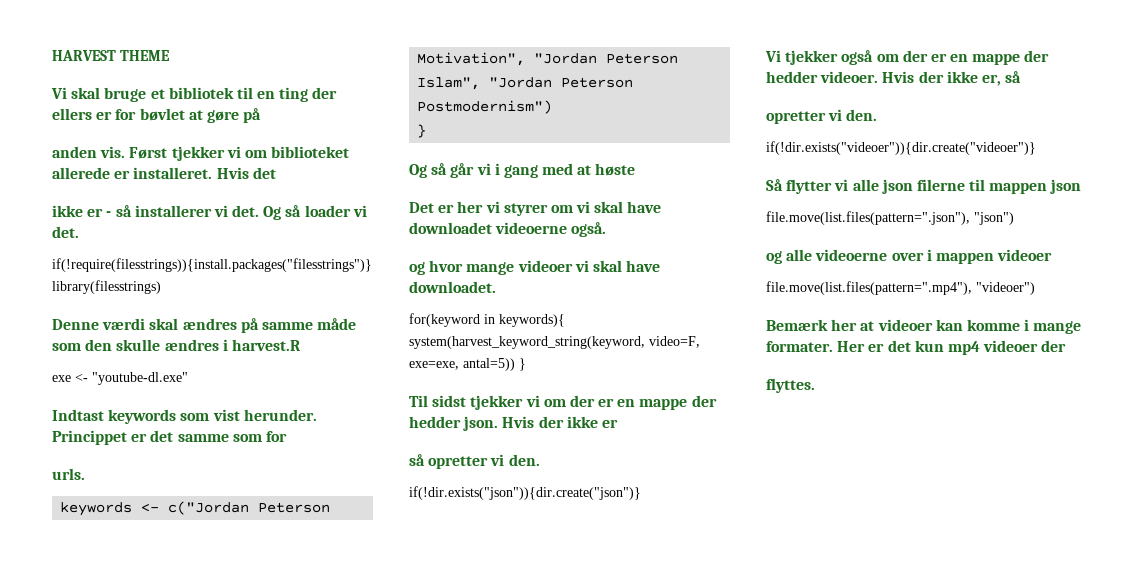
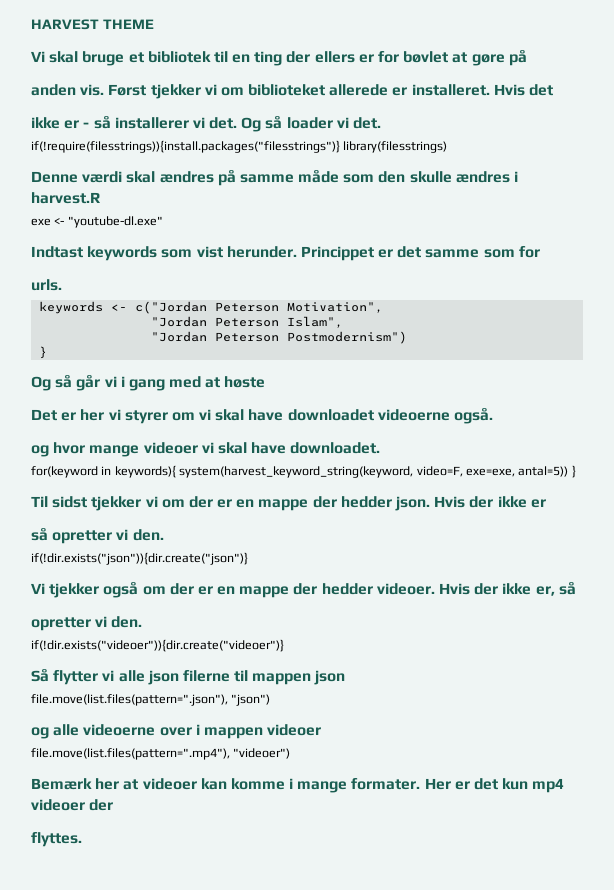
(526, 59) none -> (383, 307) //
(481, 83) none -> (343, 322) //

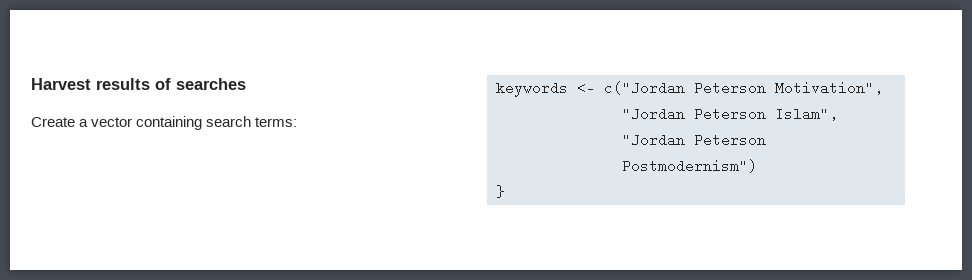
[31,19,154,30] [31,50,527,66] [31,84,554,99] [31,116,382,132] [31,140,448,153] [31,170,519,186] [31,192,101,204] [31,216,163,228] [31,246,540,261] [31,279,62,291] HARVEST THEME // Vi skal bruge et bibliotek til en ting der ellers er for bøvlet at gøre på // anden vis. Først tjekker vi om biblioteket allerede er installeret. Hvis det // ikke er - så installerer vi det. Og så loader vi det. // if(!require(filesstrings)){install.packages("filesstrings")} library(filesstrings) // Denne værdi skal ændres på samme måde som den skulle ændres i harvest.R // exe <- "youtube-dl.exe" // Indtast keywords som vist herunder. Princippet er det samme som for // urls. -> [31,78,246,90] [31,116,298,130] Harvest results of searches // Create a vector containing search terms:
[31,375,266,391] [31,408,494,424] [31,442,381,457] [31,465,576,478] [31,496,546,511] [31,528,164,544] [31,552,248,565] [31,582,576,598] [31,616,143,631] [31,639,284,652] [31,669,346,685] [31,694,271,706] [31,724,322,739] [31,748,291,760] [31,778,565,793] [31,799,114,811] [31,832,82,847] // Og så går vi i gang med at høste // Det er her vi styrer om vi skal have downloadet videoerne også. // og hvor mange videoer vi skal have downloadet. // for(keyword in keywords){ system(harvest_keyword_string(keyword, video=F, exe=exe, antal=5)) } // Til sidst tjekker vi om der er en mappe der hedder json. Hvis der ikke er // så opretter vi den. // if(!dir.exists("json")){dir.create("json")} // Vi tjekker også om der er en mappe der hedder videoer. Hvis der ikke er, så // opretter vi den. // if(!dir.exists("videoer")){dir.create("videoer")} // Så flytter vi alle json filerne til mappen json // file.move(list.files(pattern=".json"), "json") // og alle videoerne over i mappen videoer // file.move(list.files(pattern=".mp4"), "videoer") // Bemærk her at videoer kan komme i mange formater. Her er det kun mp4 videoer der // flyttes. -> (505, 191) none

